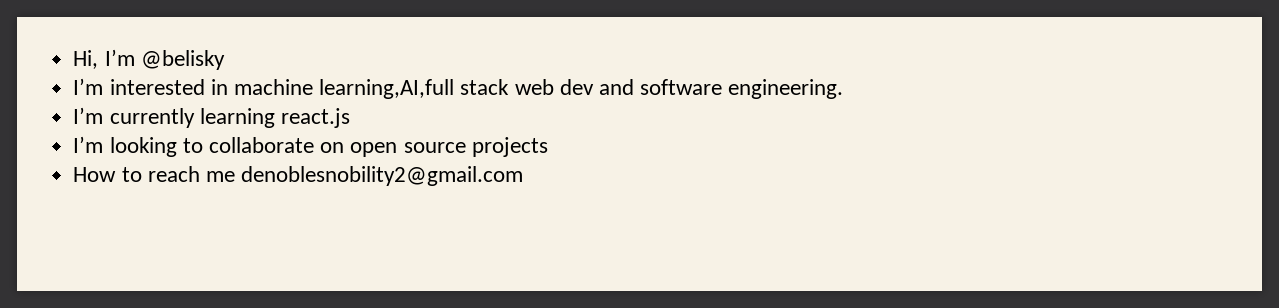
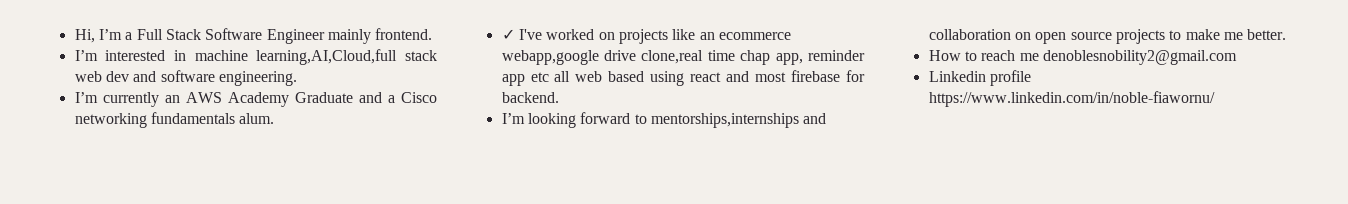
[140,50,225,70] @belisky -> [125,28,433,44] a Full Stack Software Engineer mainly frontend.
[319,79,455,99] learning,AI,full -> [256,49,398,65] learning,AI,Cloud,full
[199,108,350,128] [73,136,314,157] learning react.js // I’m looking to collaborate -> [164,92,438,107] [74,112,275,128] [501,29,791,44] [501,50,865,65] [501,70,865,86] [501,92,559,103] [501,112,827,128] [928,29,1011,40] an AWS Academy Graduate and a Cisco networking fundamentals alum. // ✓ I've worked on projects like an ecommerce webapp,google drive clone,real time chap app, reminder app etc all web based using react and most firebase for backend. // I’m looking forward to mentorships,internships and collaboration
(548, 147) none -> [1169,29,1287,40] to make me better.
(524, 176) none -> [928,70,1031,86] [928,91,1215,107] // Linkedin profile https://www.linkedin.com/in/noble-fiawornu/

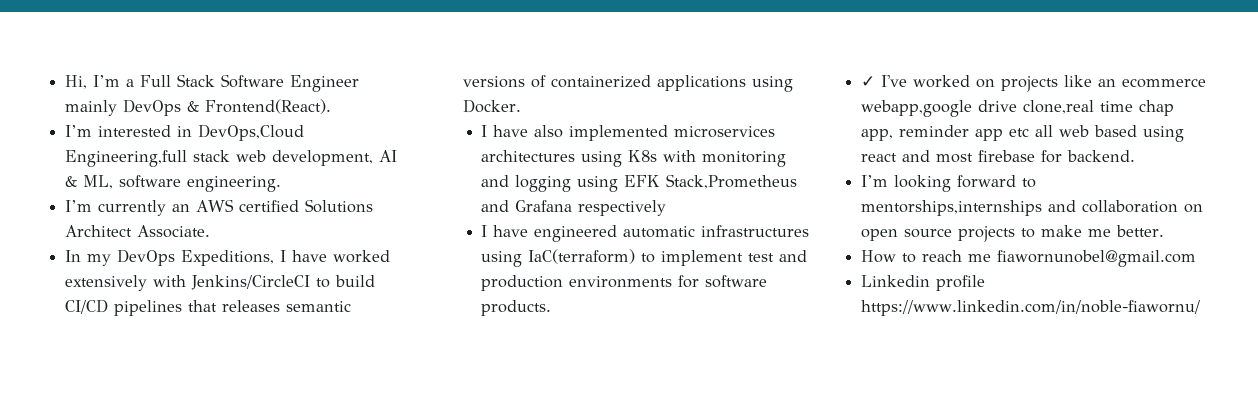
[375,28,433,40] frontend. -> [123,99,332,116] DevOps & Frontend(React).
[194,49,438,65] [74,71,157,82] machine learning,AI,Cloud,full stack web dev and -> [198,124,305,141] [65,150,398,167] [65,175,114,189] DevOps,Cloud Engineering,full stack web development, AI & ML,
[227,92,438,107] [74,112,275,128] Academy Graduate and a Cisco networking fundamentals alum. -> [239,199,374,213] [65,225,211,238] [65,249,391,266] [65,275,376,291] [65,299,352,316] [463,75,794,92] [463,99,522,113] [481,125,776,141] [481,150,787,167] [481,174,798,192] [481,200,667,216] [481,225,810,242] [481,249,808,267] [481,275,768,291] [481,300,552,316] certified Solutions Architect Associate. // In my DevOps Expeditions, I have worked extensively with Jenkins/CircleCI to build CI/CD pipelines that releases semantic versions of containerized applications using Docker. // I have also implemented microservices architectures using K8s with monitoring and logging using EFK Stack,Prometheus and Grafana respectively // I have engineered automatic infrastructures using IaC(terraform) to implement test and production environments for software products.
[1042,50,1237,65] denoblesnobility2@gmail.com -> [997,250,1197,267] fiawornunobel@gmail.com

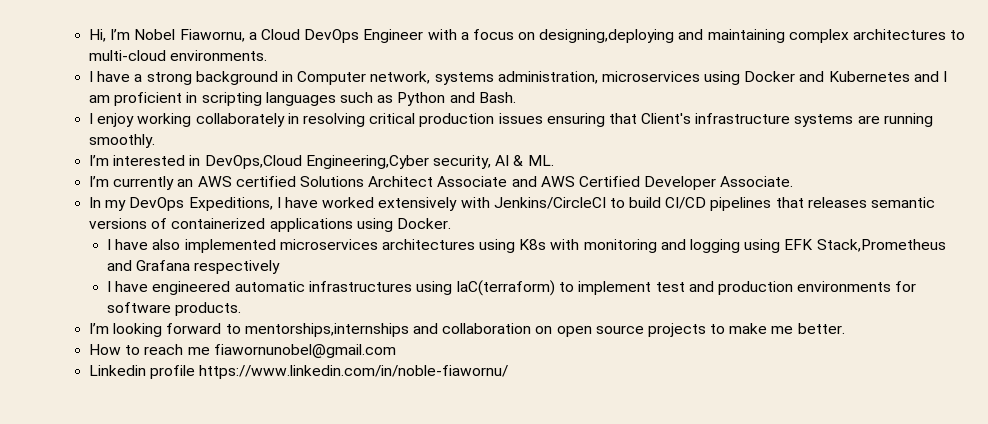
[126,74,360,92] [65,99,332,116] [65,124,305,141] [65,150,398,167] [65,175,282,192] a Full Stack Software Engineer mainly DevOps & Frontend(React). // I’m interested in DevOps,Cloud Engineering,full stack web development, AI & ML, software engineering. -> [134,29,966,43] [89,50,268,61] [89,71,948,85] [89,92,516,106] [89,113,933,127] [89,134,156,148] [89,155,554,169] Nobel Fiawornu, a Cloud DevOps Engineer with a focus on designing,deploying and maintaining complex architectures to multi-cloud environments. // I have a strong background in Computer network, systems administration, microservices using Docker and Kubernetes and I am proficient in scripting languages such as Python and Bash. // I enjoy working collaborately in resolving critical production issues ensuring that Client's infrastructure systems are running smoothly. // I’m interested in DevOps,Cloud Engineering,Cyber security, AI & ML.
(133, 231) none -> [437,176,717,190] Associate and AWS Certified Developer
[861,75,1207,92] [861,100,1175,117] [861,125,1185,142] [861,150,1136,163] // ✓ I've worked on projects like an ecommerce webapp,google drive clone,real time chap app, reminder app etc all web based using react and most firebase for backend. -> (242, 309) none

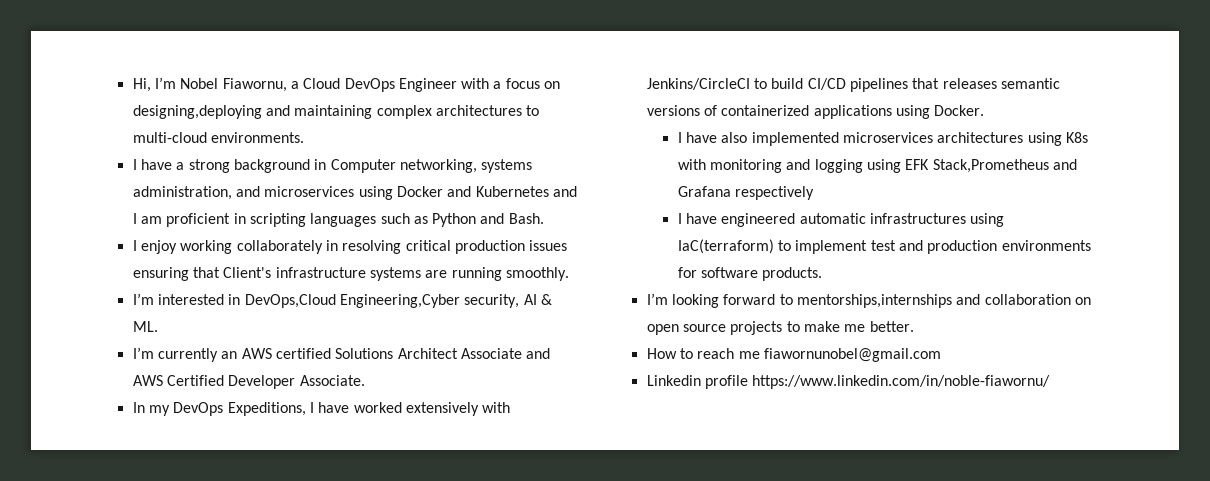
[370,71,431,84] network, -> [399,159,477,173] networking,
(598, 77) none -> [235,186,260,197] and

